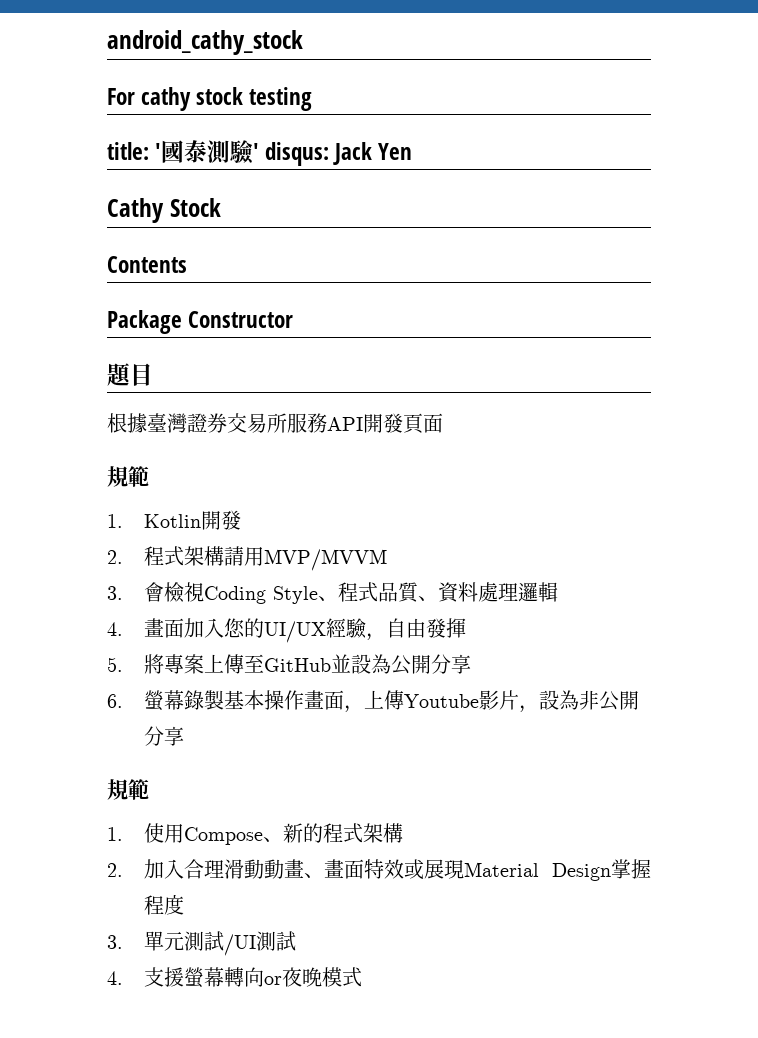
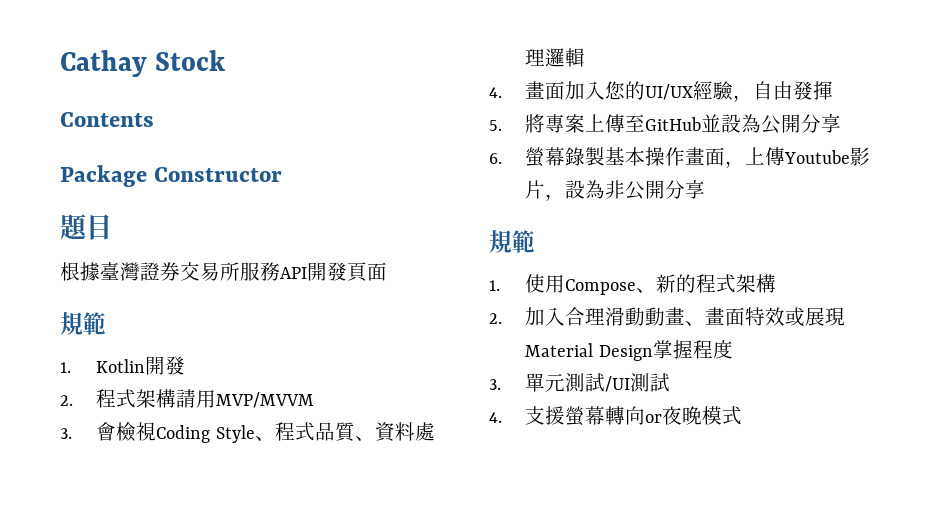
[107,30,303,55] [107,87,313,111] [107,140,413,166] [107,198,164,223] android_cathy_stock // For cathy stock testing // title: '國泰測驗' disqus: Jack Yen // Cathy -> [60,50,147,77] Cathay

